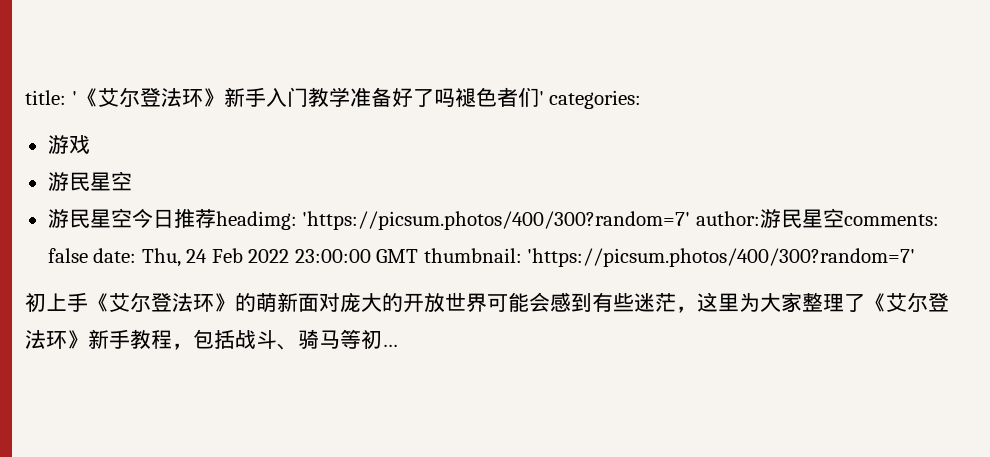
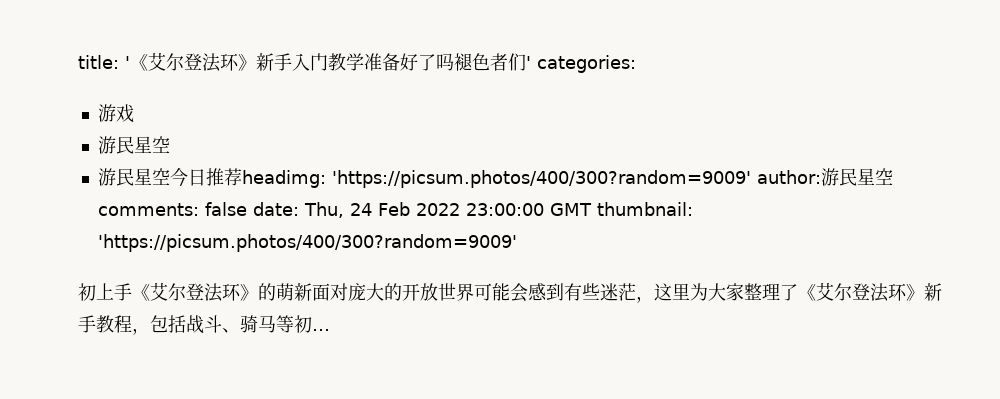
[302,211,691,230] 'https://picsum.photos/400/300?random=7' -> [331,170,751,188] 'https://picsum.photos/400/300?random=9009'
[527,248,916,267] 'https://picsum.photos/400/300?random=7' -> [97,234,517,252] 'https://picsum.photos/400/300?random=9009'

